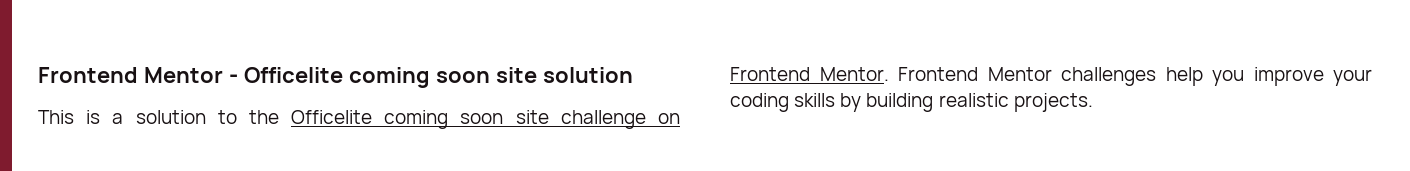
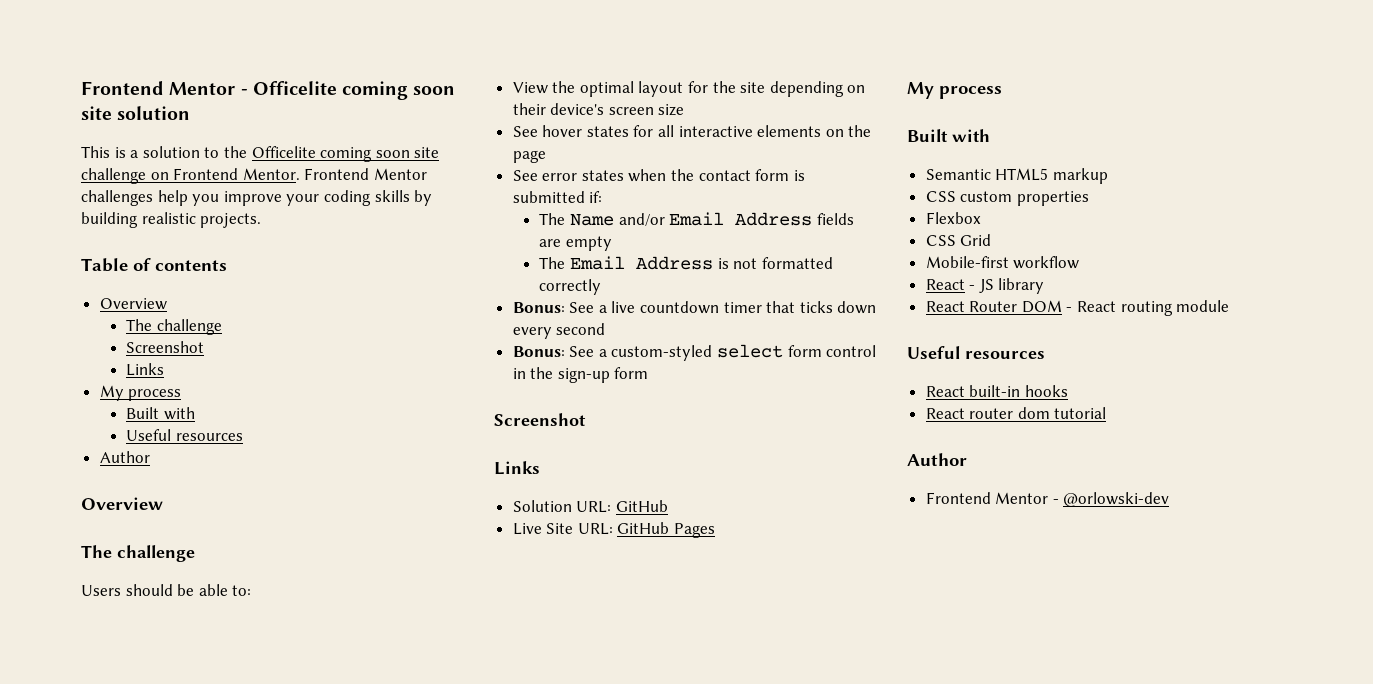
(1093, 102) none -> [81,258,227,272] [99,298,167,310] [126,319,223,335] [126,341,205,353] [126,363,165,376] [99,385,182,401] [126,407,196,420] [126,429,244,441] [99,451,150,463] [81,497,163,510] [81,545,195,562] [81,584,252,596] [512,81,866,97] [512,103,685,116] [512,125,872,137] [512,150,546,163] [512,169,805,182] [512,191,603,203] [539,212,854,226] [539,236,613,251] [539,256,833,270] [539,279,602,295] [512,301,877,314] [512,323,606,339] [512,344,877,361] [512,367,649,383] [494,413,586,426] [494,461,540,475] [512,500,668,513] [512,522,716,538] [907,82,1002,99] [907,129,990,142] [925,168,1108,184] [925,191,1089,206] [925,212,981,224] [925,234,992,246] [925,256,1080,269] [925,278,1045,294] [925,300,1230,316] [907,346,1045,359] [925,385,1068,397] [925,407,1107,419] [907,453,967,466] [925,492,1170,507] // Table of contents // Overview // The challenge // Screenshot // Links // My process // Built with // Useful resources // Author // Overview // The challenge // Users should be able to: // View the optimal layout for the site depending on their device's screen size // See hover states for all interactive elements on the page // See error states when the contact form is submitted if: // The Name and/or Email Address fields are empty // The Email Address is not formatted correctly // Bonus: See a live countdown timer that ticks down every second // Bonus: See a custom-styled select form control in the sign-up form // Screenshot // Links // Solution URL: GitHub // Live Site URL: GitHub Pages // My process // Built with // Semantic HTML5 markup // CSS custom properties // Flexbox // CSS Grid // Mobile-first workflow // React - JS library // React Router DOM - React routing module // Useful resources // React built-in hooks // React router dom tutorial // Author // Frontend Mentor - @orlowski-dev

